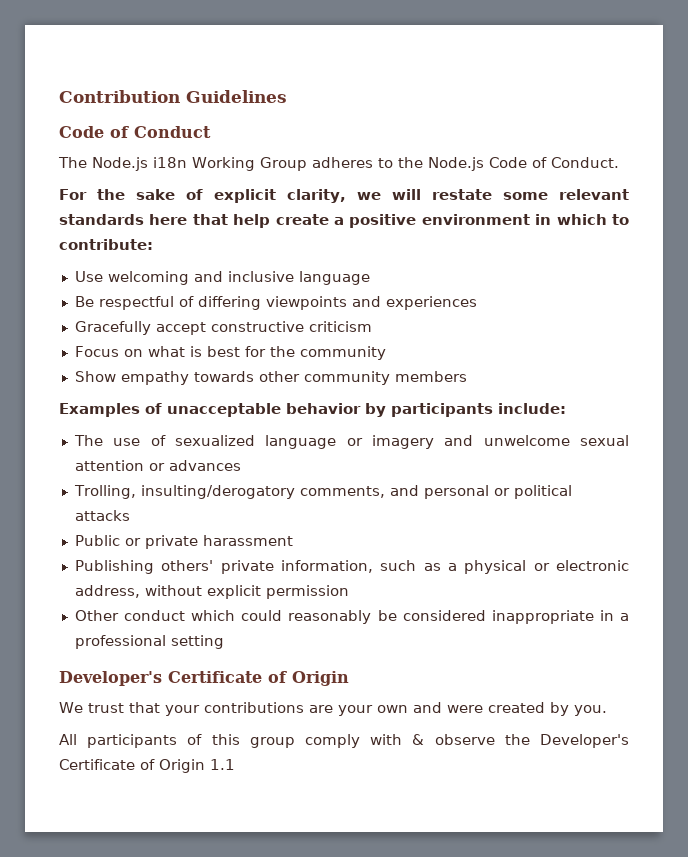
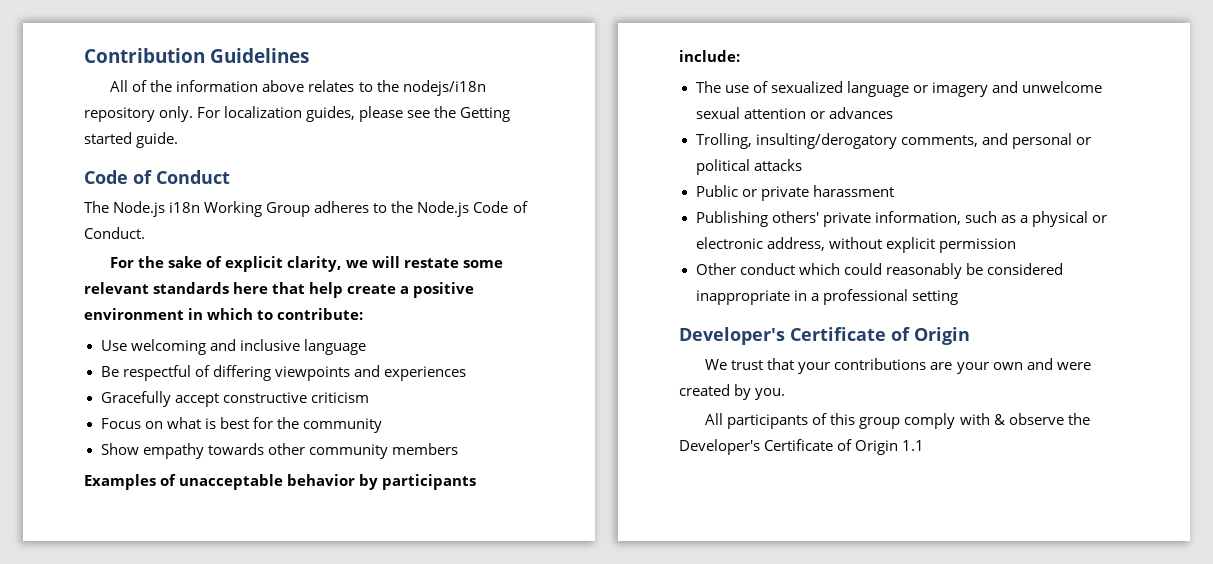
(287, 96) none -> [110,80,486,96] [84,106,511,122] [84,132,179,148] // All of the information above relates to the nodejs/i18n repository only. For localization guides, please see the Getting started guide.

